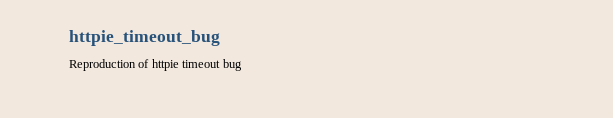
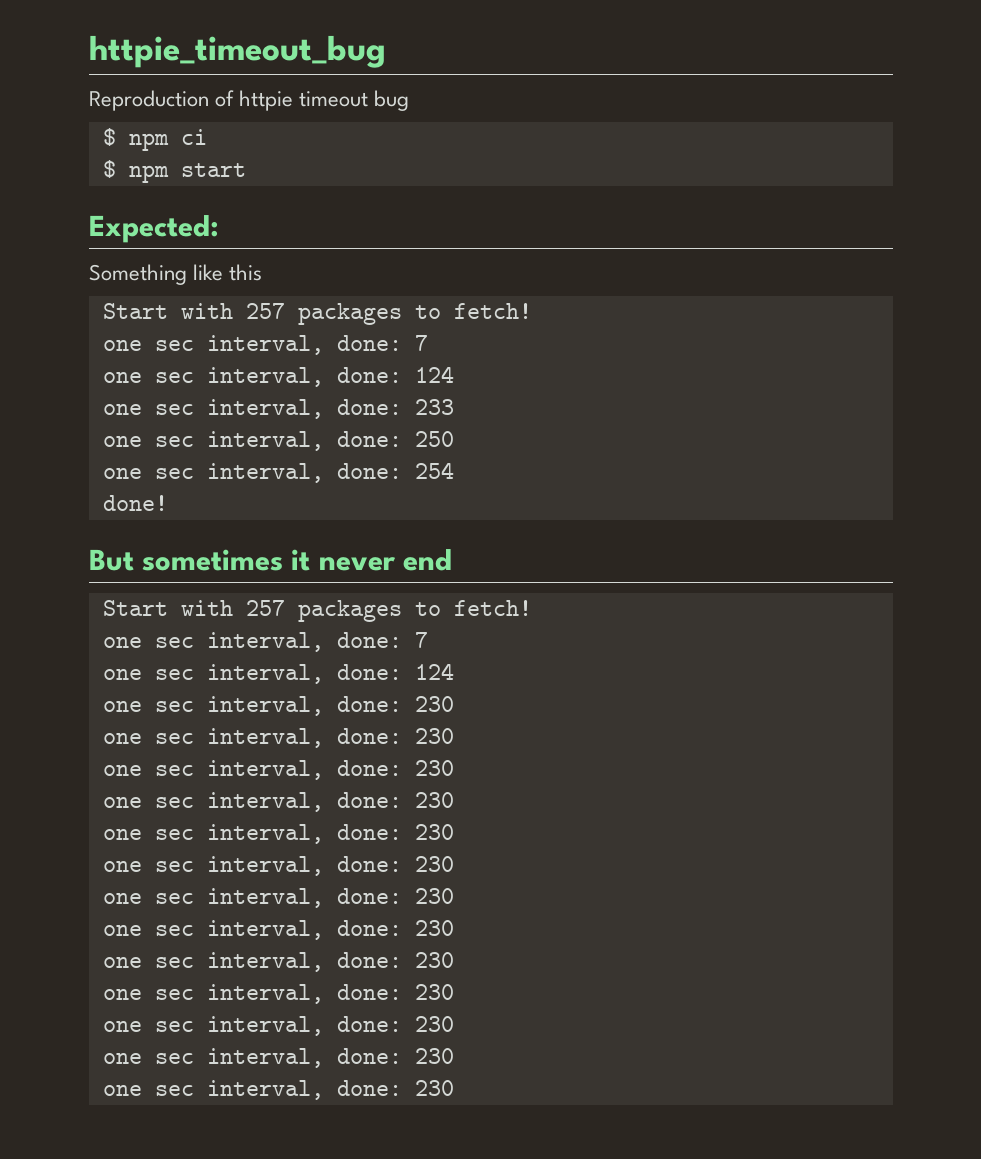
(242, 65) none -> [102,128,207,151] [102,160,246,183] [89,215,219,243] [89,264,263,285] [102,303,532,325] [102,335,428,355] [102,366,454,387] [102,399,454,419] [102,431,454,451] [102,462,454,483] [102,495,168,511] [89,549,452,571] [102,600,532,622] [102,632,428,652] [102,663,454,684] [102,696,454,716] [102,728,454,748] [102,760,454,780] [102,792,454,812] [102,824,454,844] [102,856,454,876] [102,888,454,908] [102,920,454,940] [102,952,454,972] [102,984,454,1004] [102,1016,454,1036] [102,1048,454,1068] [102,1080,454,1100] // $ npm ci // $ npm start // Expected: // Something like this // Start with 257 packages to fetch! // one sec interval, done: 7 // one sec interval, done: 124 // one sec interval, done: 233 // one sec interval, done: 250 // one sec interval, done: 254 // done! // But sometimes it never end // Start with 257 packages to fetch! // one sec interval, done: 7 // one sec interval, done: 124 // one sec interval, done: 230 // one sec interval, done: 230 // one sec interval, done: 230 // one sec interval, done: 230 // one sec interval, done: 230 // one sec interval, done: 230 // one sec interval, done: 230 // one sec interval, done: 230 // one sec interval, done: 230 // one sec interval, done: 230 // one sec interval, done: 230 // one sec interval, done: 230 // one sec interval, done: 230

